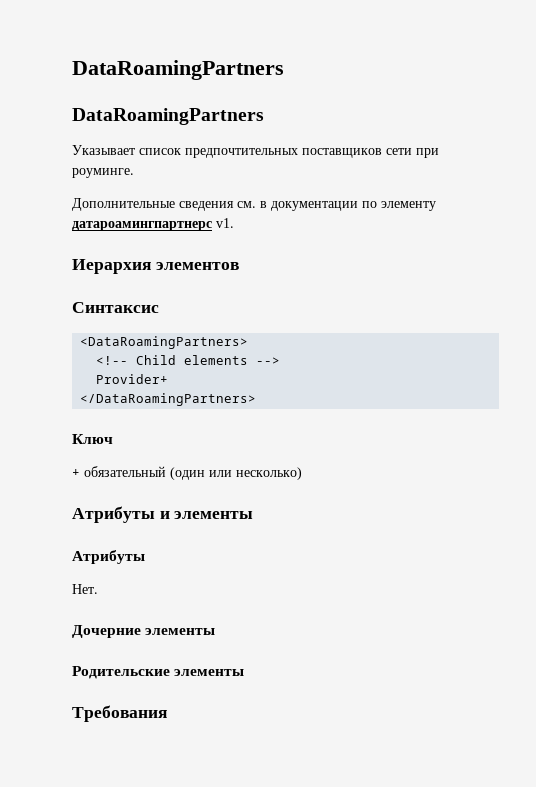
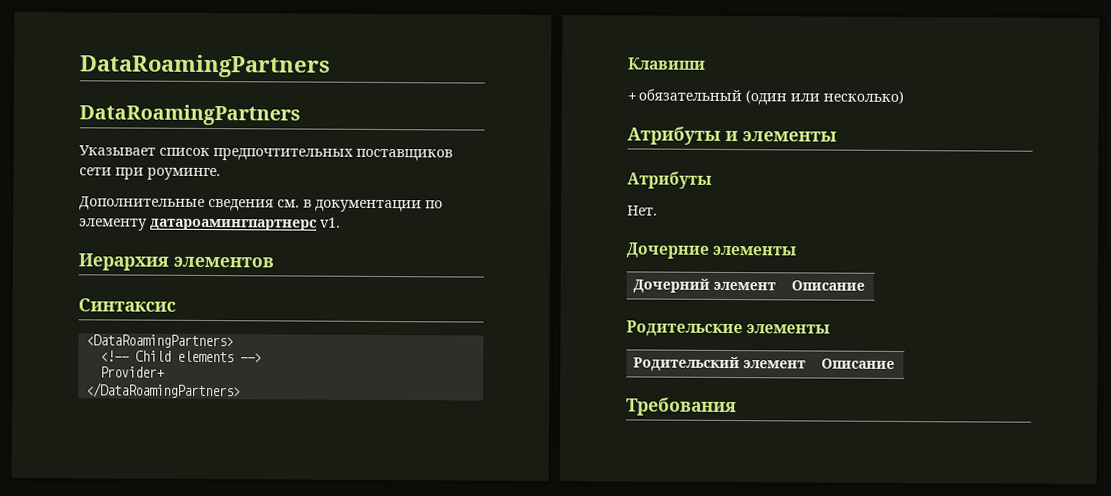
[72,434,113,444] Ключ -> [628,57,706,70] Клавиши
(216, 631) none -> [633,278,777,294] [791,280,866,291] // Дочерний элемент | Описание
(245, 672) none -> [633,356,807,373] [821,358,896,369] // Родительский элемент | Описание

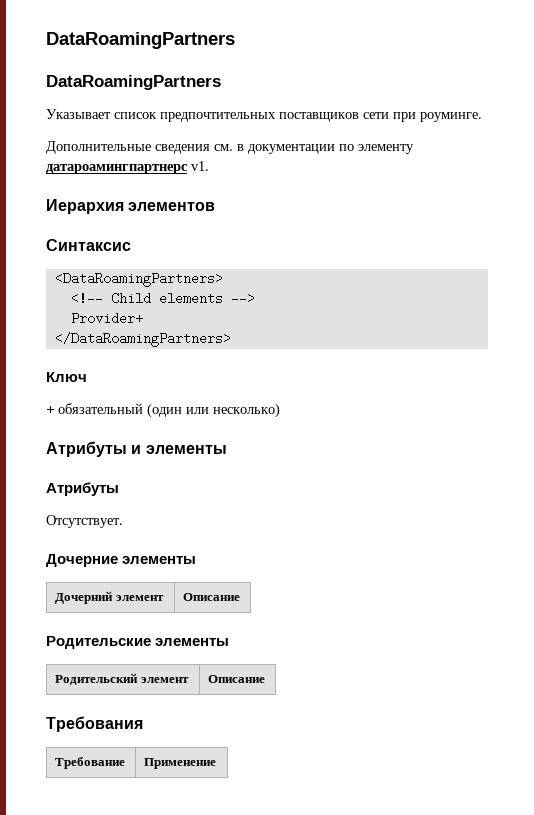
[628,57,706,70] Клавиши -> [46,372,87,382] Ключ
[627,205,658,216] Нет. -> [46,515,123,528] Отсутствует.
(737, 407) none -> [55,757,126,769] [144,758,217,769] // Требование | Применение

